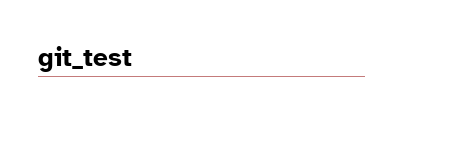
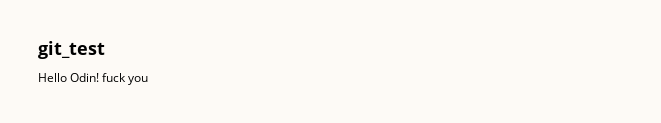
(132, 59) none -> [38,73,149,85] // Hello Odin! fuck you

